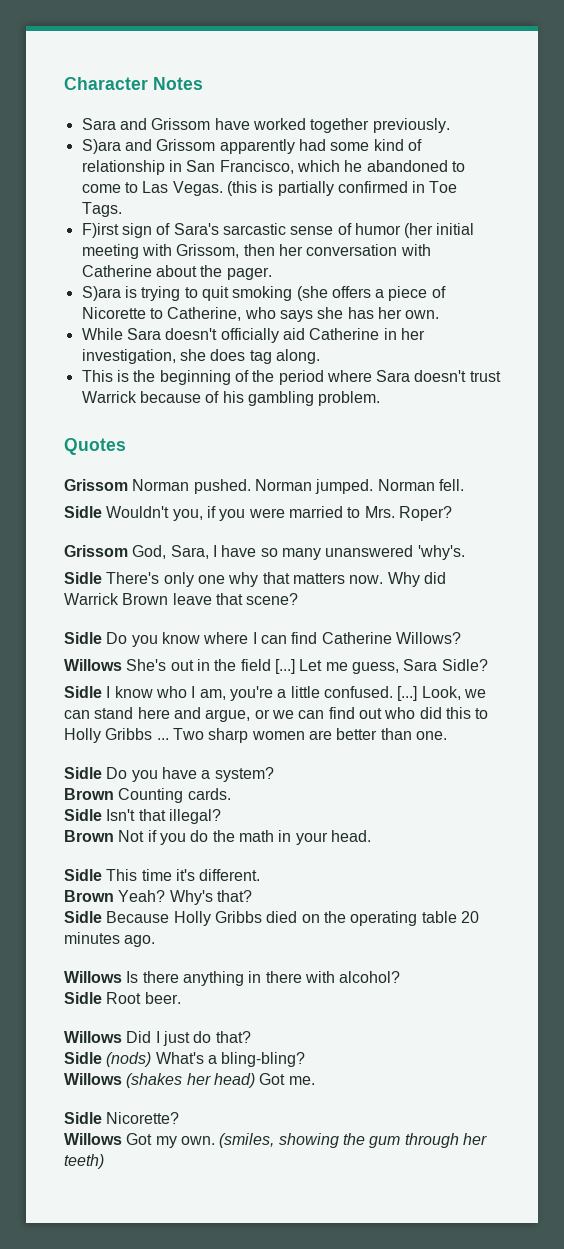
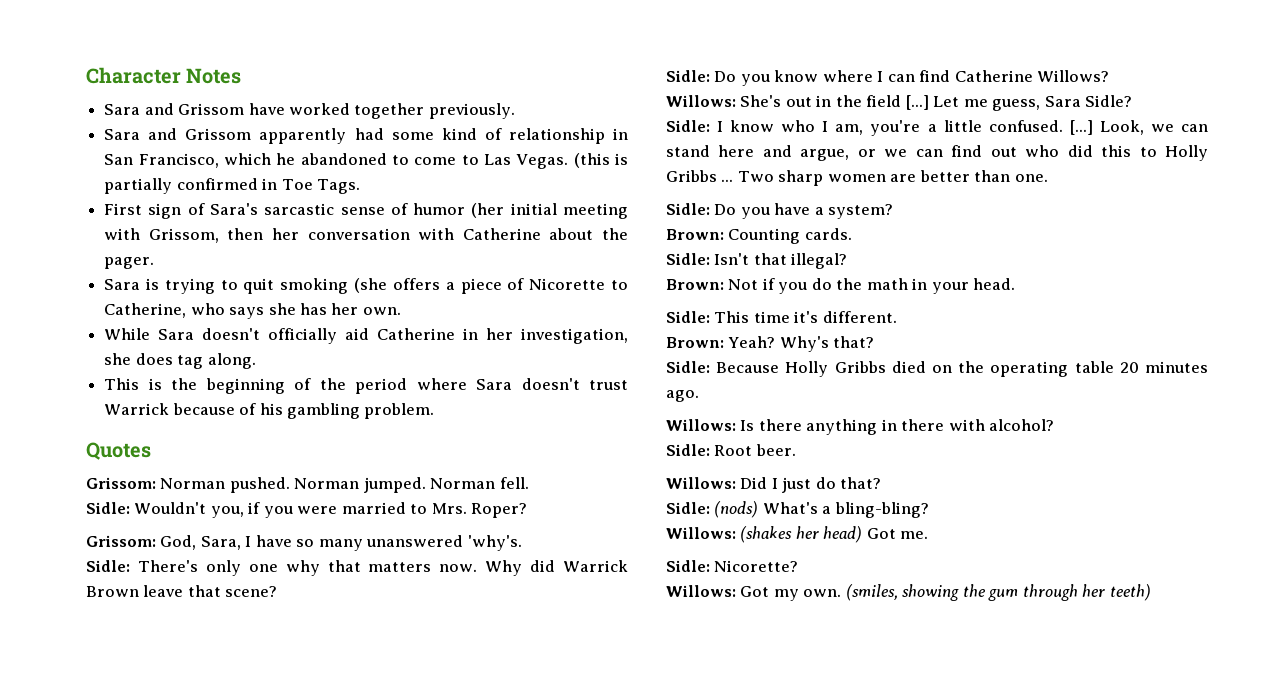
[81,139,121,154] S)ara -> [104,129,141,140] Sara
[81,223,119,238] F)irst -> [104,203,143,215] First
[81,286,121,301] S)ara -> [104,279,141,290] Sara
[64,479,128,491] Grissom -> [86,477,156,489] Grissom:
[64,506,102,518] Sidle -> [86,502,130,514] Sidle:
[64,545,128,557] Grissom -> [86,535,156,547] Grissom:
[64,572,102,584] Sidle -> [86,560,130,572] Sidle:
[64,632,102,644] Sidle -> [666,70,710,82] Sidle:
[64,659,122,671] Willows -> [666,95,736,107] Willows:
[64,686,102,698] Sidle -> [666,120,710,132] Sidle:
[64,767,102,779] Sidle -> [666,203,710,215] Sidle:
[64,788,114,800] Brown -> [666,229,724,240] Brown:
[64,809,102,821] Sidle -> [666,253,710,265] Sidle:
[64,830,114,842] Brown -> [666,279,724,290] Brown:
[64,869,102,881] Sidle -> [666,311,710,323] Sidle:
[64,890,114,902] Brown -> [666,337,724,348] Brown:
[64,911,102,923] Sidle -> [666,361,710,373] Sidle:
[64,971,122,983] Willows -> [666,419,736,431] Willows:
[64,992,102,1004] Sidle -> [666,444,710,456] Sidle:
[64,1031,122,1043] Willows -> [666,477,736,489] Willows:
[64,1052,102,1064] Sidle -> [666,502,710,514] Sidle:
[64,1073,122,1085] Willows -> [666,527,736,539] Willows:
[64,1112,102,1124] Sidle -> [666,560,710,572] Sidle:
[64,1133,122,1145] Willows -> [666,585,736,597] Willows:

